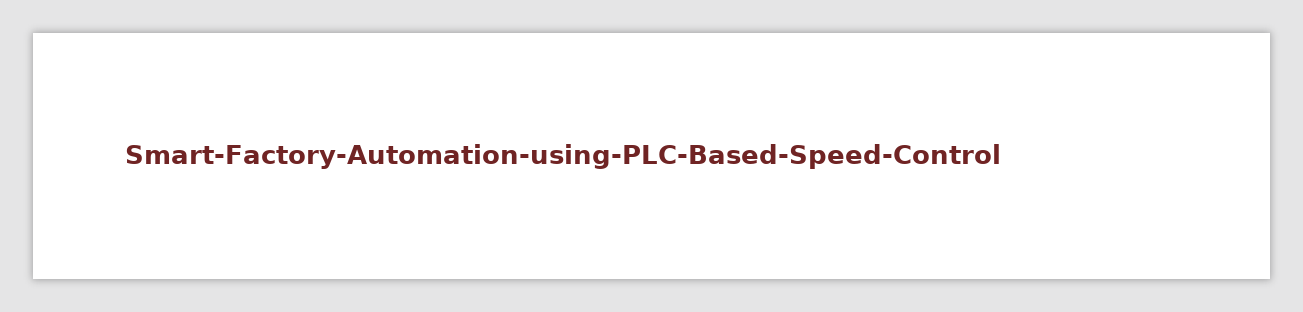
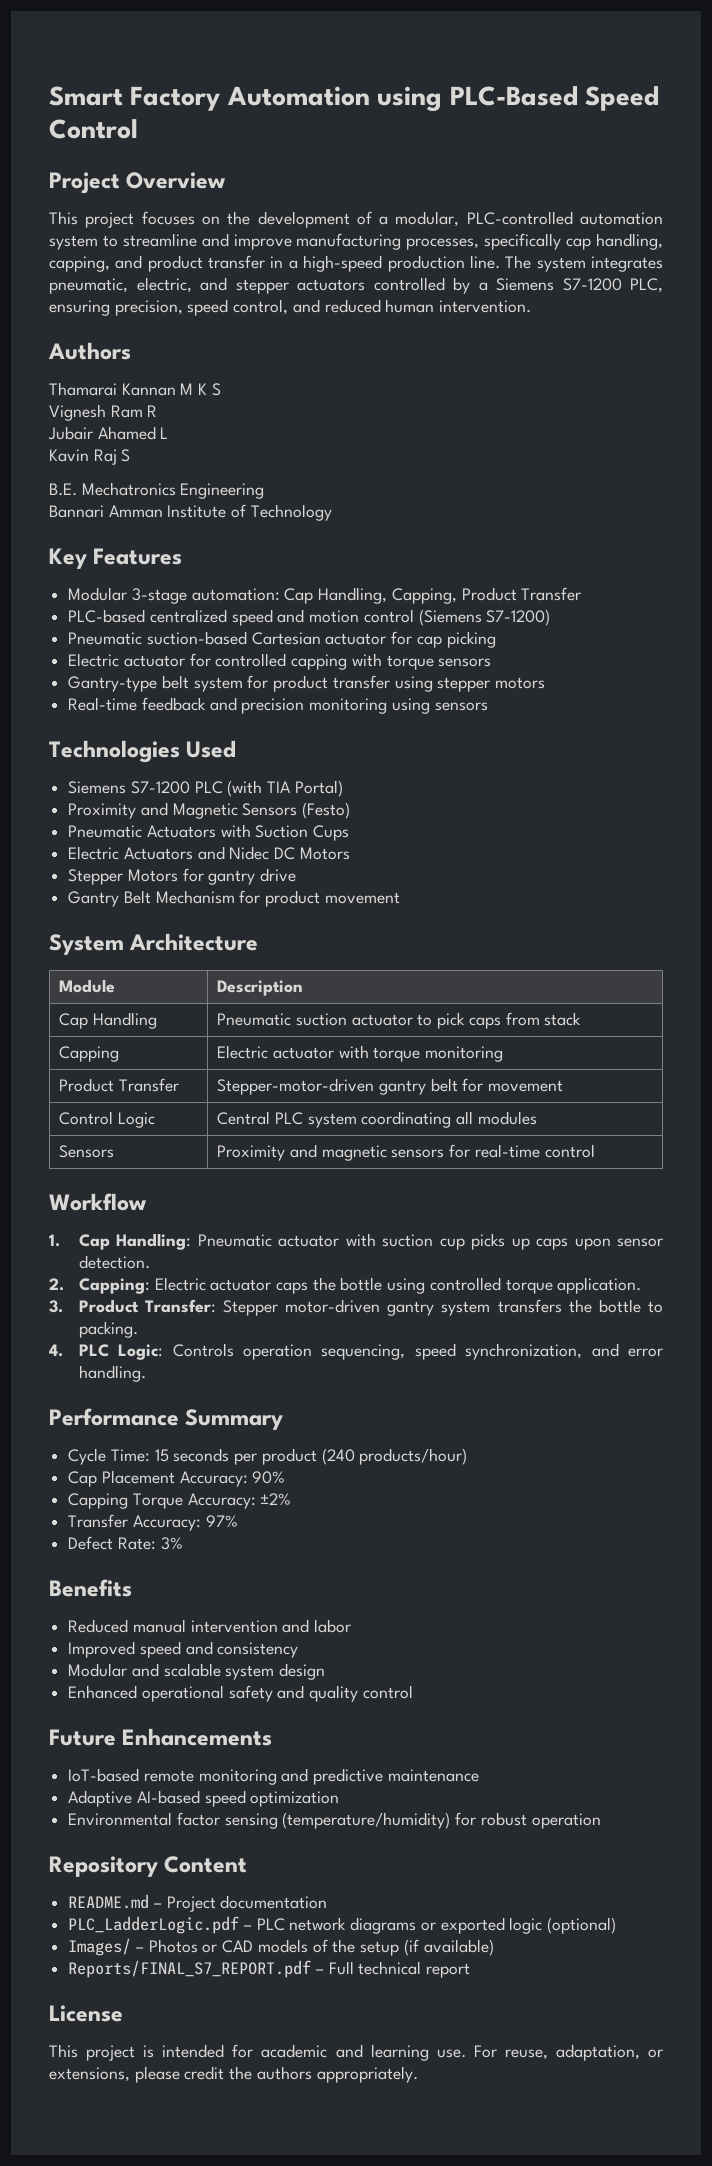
[125,144,1001,169] Smart-Factory-Automation-using-PLC-Based-Speed-Control -> [49,86,660,112] [49,119,138,139] [49,172,227,194] [49,211,663,228] [49,233,664,250] [49,255,664,272] [49,277,663,294] [49,299,532,316] [48,342,131,360] [49,382,221,396] [49,404,158,421] [48,426,169,440] [49,449,131,465] [49,482,265,499] [49,504,332,521] [49,548,183,569] [68,587,582,604] [68,609,551,626] [68,631,496,648] [68,653,492,670] [68,675,546,692] [68,697,488,714] [49,740,237,763] [68,780,343,797] [68,802,351,819] [68,824,350,841] [68,846,350,860] [68,868,297,885] [68,890,400,907] [49,933,259,955] [59,979,116,993] [217,980,304,996] [59,1012,157,1029] [217,1012,582,1029] [59,1046,120,1062] [217,1045,504,1062] [59,1078,179,1092] [217,1078,564,1095] [59,1111,155,1128] [217,1111,537,1128] [59,1145,115,1158] [217,1144,595,1161] [49,1193,147,1211] [49,1233,664,1250] [78,1255,150,1269] [49,1277,642,1294] [49,1299,664,1316] [78,1321,138,1338] [49,1343,663,1360] [78,1365,146,1382] [49,1408,284,1430] [68,1448,468,1465] [68,1470,286,1487] [68,1493,292,1509] [68,1514,238,1531] [68,1536,183,1550] [49,1579,132,1597] [68,1619,352,1633] [68,1641,299,1658] [68,1663,326,1680] [68,1685,413,1702] [49,1728,273,1746] [68,1768,479,1785] [68,1790,340,1807] [68,1812,601,1829] [49,1856,248,1877] [68,1894,328,1912] [68,1916,617,1934] [68,1938,494,1956] [68,1960,471,1978] [49,2005,123,2022] [49,2044,663,2061] [49,2066,418,2083] Smart Factory Automation using PLC-Based Speed Control // Project Overview // This project focuses on the development of a modular, PLC-controlled automation system to streamline and improve manufacturing processes, specifically cap handling, capping, and product transfer in a high-speed production line. The system integrates pneumatic, electric, and stepper actuators controlled by a Siemens S7-1200 PLC, ensuring precision, speed control, and reduced human intervention. // Authors // Thamarai Kannan M K S // Vignesh Ram R // Jubair Ahamed L // Kavin Raj S // B.E. Mechatronics Engineering // Bannari Amman Institute of Technology // Key Features // Modular 3-stage automation: Cap Handling, Capping, Product Transfer // PLC-based centralized speed and motion control (Siemens S7-1200) // Pneumatic suction-based Cartesian actuator for cap picking // Electric actuator for controlled capping with torque sensors // Gantry-type belt system for product transfer using stepper motors // Real-time feedback and precision monitoring using sensors // Technologies Used // Siemens S7-1200 PLC (with TIA Portal) // Proximity and Magnetic Sensors (Festo) // Pneumatic Actuators with Suction Cups // Electric Actuators and Nidec DC Motors // Stepper Motors for gantry drive // Gantry Belt Mechanism for product movement // System Architecture // Module | Description // Cap Handling | Pneumatic suction actuator to pick caps from stack // Capping | Electric actuator with torque monitoring // Product Transfer | Stepper-motor-driven gantry belt for movement // Control Logic | Central PLC system coordinating all modules // Sensors | Proximity and magnetic sensors for real-time control // Workflow // 1. Cap Handling: Pneumatic actuator with suction cup picks up caps upon sensor detection. // 2. Capping: Electric actuator caps the bottle using controlled torque application. // 3. Product Transfer: Stepper motor-driven gantry system transfers the bottle to packing. // 4. PLC Logic: Controls operation sequencing, speed synchronization, and error handling. // Performance Summary // Cycle Time: 15 seconds per product (240 products/hour) // Cap Placement Accuracy: 90% // Capping Torque Accuracy: ±2% // Transfer Accuracy: 97% // Defect Rate: 3% // Benefits // Reduced manual intervention and labor // Improved speed and consistency // Modular and scalable system design // Enhanced operational safety and quality control // Future Enhancements // IoT-based remote monitoring and predictive maintenance // Adaptive AI-based speed optimization // Environmental factor sensing (temperature/humidity) for robust operation // Repository Content // README.md – Project documentation // PLC_LadderLogic.pdf – PLC network diagrams or exported logic (optional) // Images/ – Photos or CAD models of the setup (if available) // Reports/FINAL_S7_REPORT.pdf – Full technical report // License // This project is intended for academic and learning use. For reuse, adaptation, or extensions, please credit the authors appropriately.

